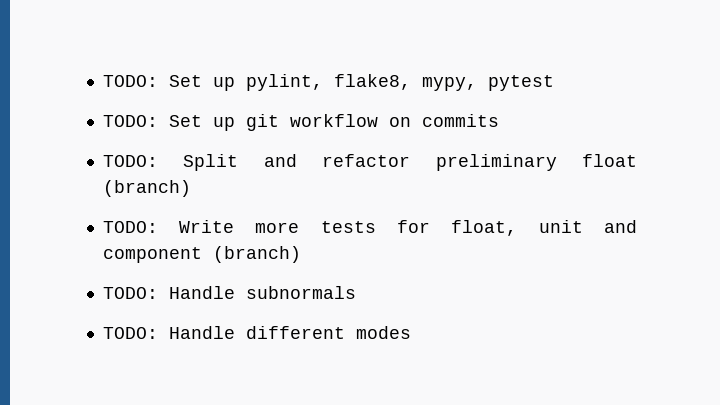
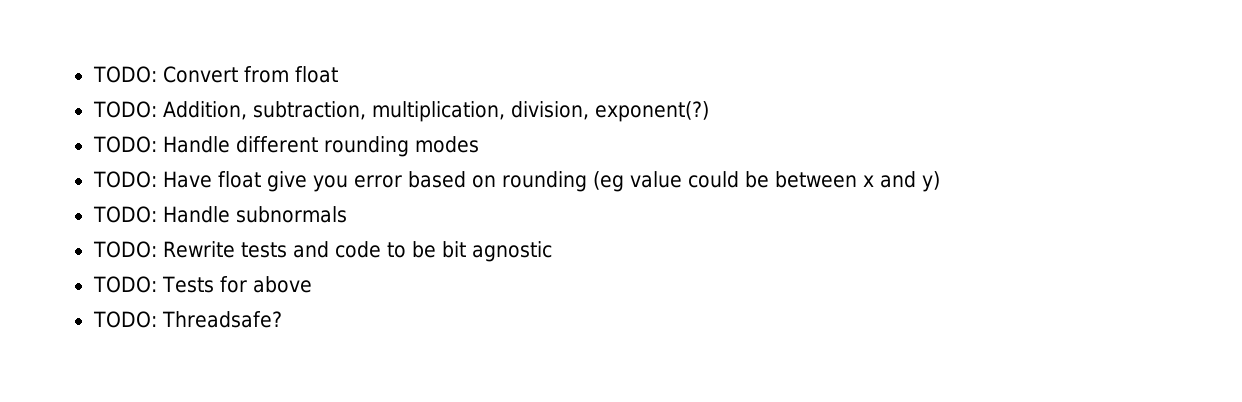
[102,74,554,91] [102,114,499,131] [102,154,637,171] [102,180,191,197] [102,220,638,236] [102,246,301,263] [102,286,356,299] [102,326,411,339] TODO: Set up pylint, flake8, mypy, pytest // TODO: Set up git workflow on commits // TODO: Split and refactor preliminary float (branch) // TODO: Write more tests for float, unit and component (branch) // TODO: Handle subnormals // TODO: Handle different modes -> [92,66,338,83] [92,101,709,122] [92,136,479,157] [92,171,940,192] [92,206,347,223] [92,241,552,262] [92,276,312,293] [92,311,282,328] TODO: Convert from float // TODO: Addition, subtraction, multiplication, division, exponent(?) // TODO: Handle different rounding modes // TODO: Have float give you error based on rounding (eg value could be between x and y) // TODO: Handle subnormals // TODO: Rewrite tests and code to be bit agnostic // TODO: Tests for above // TODO: Threadsafe?

